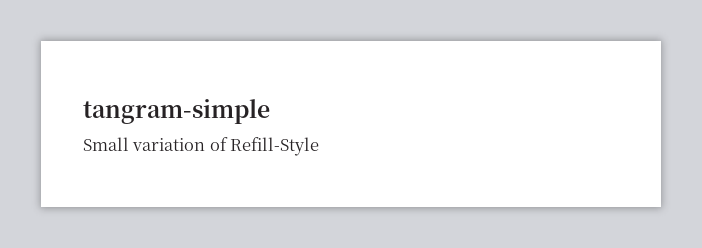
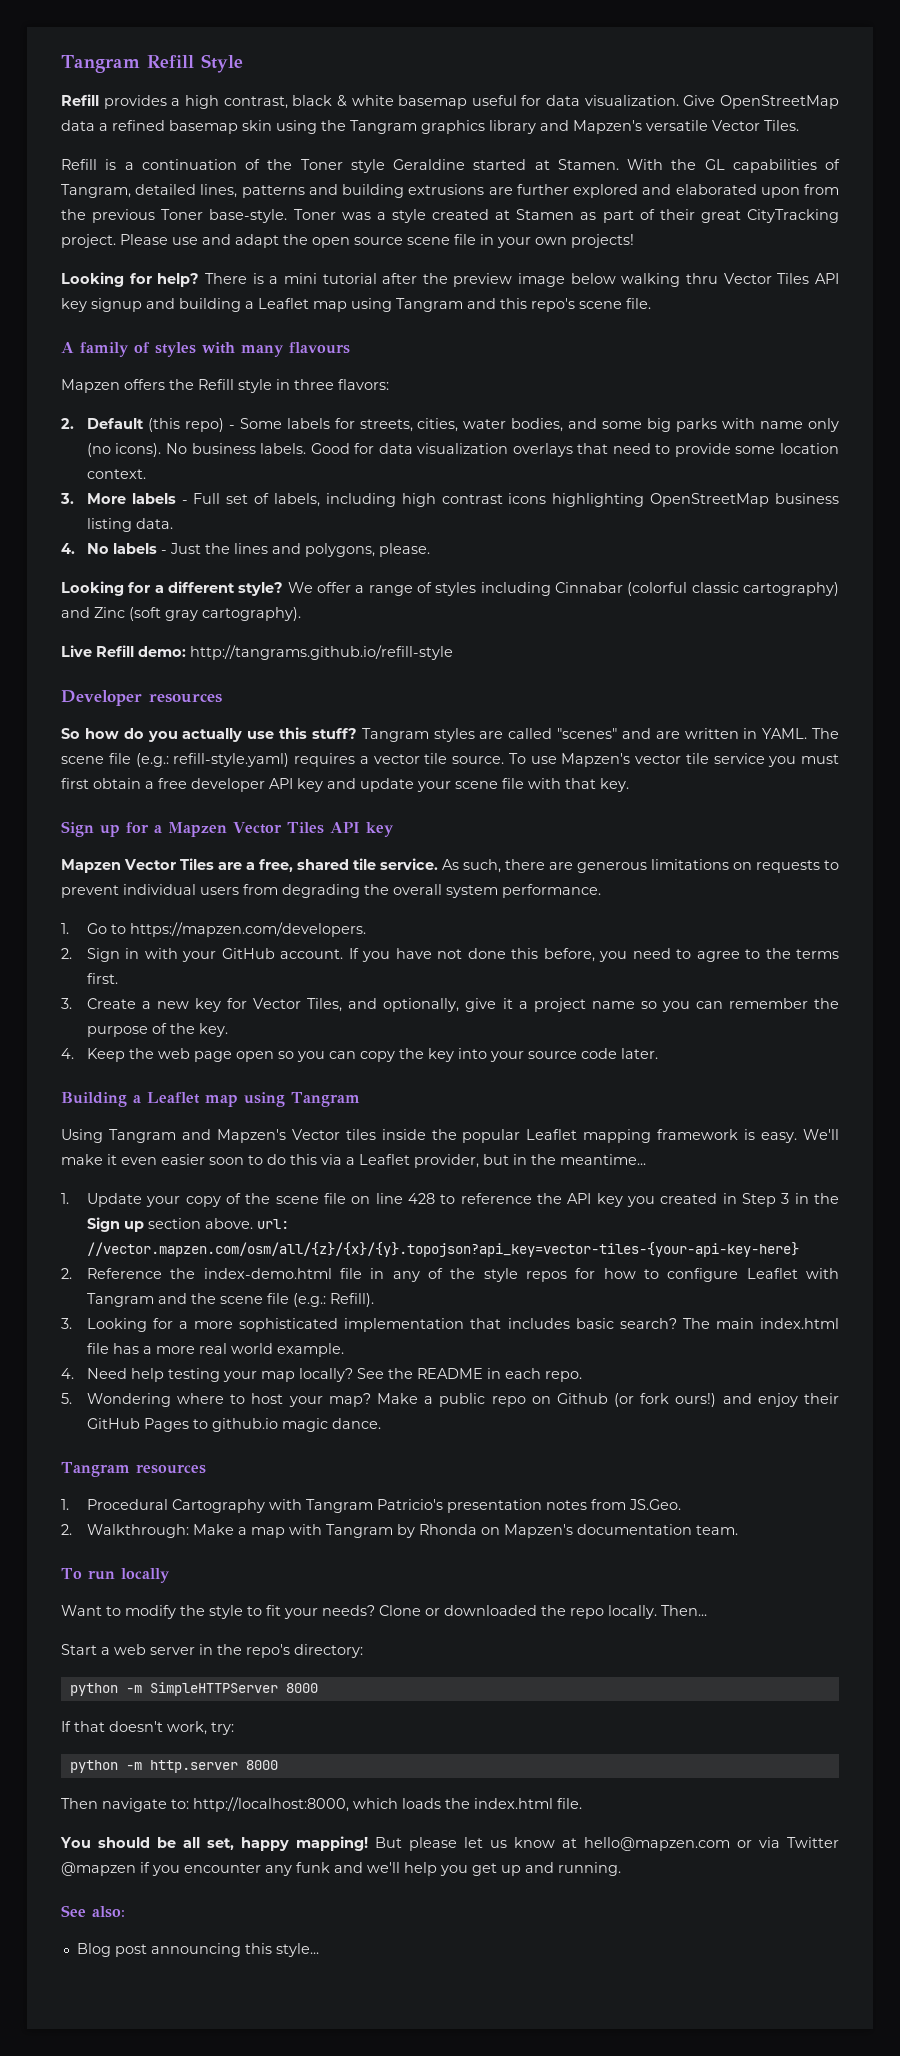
[83,99,270,124] [83,137,320,156] tangram-simple // Small variation of Refill-Style -> [61,54,243,73] [61,94,839,109] [61,120,799,134] [61,159,840,173] [61,184,840,198] [61,209,839,223] [61,234,634,248] [61,272,839,287] [61,298,651,312] [61,342,350,357] [61,379,389,393] [61,418,840,432] [86,443,840,457] [86,469,146,479] [60,493,839,507] [86,518,173,532] [61,543,430,557] [61,581,839,596] [61,607,301,621] [61,645,453,660] [61,690,222,706] [61,727,840,742] [61,753,839,767] [61,778,629,792] [61,821,394,837] [61,858,839,873] [61,884,601,898] [61,922,366,937] [61,948,839,962] [86,973,118,984] [61,998,840,1012] [86,1023,228,1037] [61,1048,658,1062] [61,1092,360,1107] [61,1129,840,1143] [61,1154,646,1168] [61,1193,839,1207] [86,1217,289,1232] [86,1242,799,1257] [61,1268,839,1282] [86,1293,374,1307] [61,1318,839,1332] [86,1343,344,1357] [61,1368,582,1382] [61,1393,839,1407] [86,1418,381,1432] [61,1462,206,1477] [61,1499,681,1513] [61,1524,738,1538] [61,1568,170,1583] [61,1605,707,1619] [61,1644,363,1658] [69,1682,318,1696] [61,1721,234,1735] [69,1760,278,1773] [61,1797,582,1812] [60,1836,839,1851] [61,1862,621,1876] [61,1905,125,1918] [76,1943,319,1957] Tangram Refill Style // Refill provides a high contrast, black & white basemap useful for data visualization. Give OpenStreetMap data a refined basemap skin using the Tangram graphics library and Mapzen's versatile Vector Tiles. // Refill is a continuation of the Toner style Geraldine started at Stamen. With the GL capabilities of Tangram, detailed lines, patterns and building extrusions are further explored and elaborated upon from the previous Toner base-style. Toner was a style created at Stamen as part of their great CityTracking project. Please use and adapt the open source scene file in your own projects! // Looking for help? There is a mini tutorial after the preview image below walking thru Vector Tiles API key signup and building a Leaflet map using Tangram and this repo's scene file. // A family of styles with many flavours // Mapzen offers the Refill style in three flavors: // 2. Default (this repo) - Some labels for streets, cities, water bodies, and some big parks with name only (no icons). No business labels. Good for data visualization overlays that need to provide some location context. // 3. More labels - Full set of labels, including high contrast icons highlighting OpenStreetMap business listing data. // 4. No labels - Just the lines and polygons, please. // Looking for a different style? We offer a range of styles including Cinnabar (colorful classic cartography) and Zinc (soft gray cartography). // Live Refill demo: http://tangrams.github.io/refill-style // Developer resources // So how do you actually use this stuff? Tangram styles are called "scenes" and are written in YAML. The scene file (e.g.: refill-style.yaml) requires a vector tile source. To use Mapzen's vector tile service you must first obtain a free developer API key and update your scene file with that key. // Sign up for a Mapzen Vector Tiles API key // Mapzen Vector Tiles are a free, shared tile service. As such, there are generous limitations on requests to prevent individual users from degrading the overall system performance. // 1. Go to https://mapzen.com/developers. // 2. Sign in with your GitHub account. If you have not done this before, you need to agree to the terms first. // 3. Create a new key for Vector Tiles, and optionally, give it a project name so you can remember the purpose of the key. // 4. Keep the web page open so you can copy the key into your source code later. // Building a Leaflet map using Tangram // Using Tangram and Mapzen's Vector tiles inside the popular Leaflet mapping framework is easy. We'll make it even easier soon to do this via a Leaflet provider, but in the meantime... // 1. Update your copy of the scene file on line 428 to reference the API key you created in Step 3 in the Sign up section above. url: //vector.mapzen.com/osm/all/{z}/{x}/{y}.topojson?api_key=vector-tiles-{your-api-key-here} // 2. Reference the index-demo.html file in any of the style repos for how to configure Leaflet with Tangram and the scene file (e.g.: Refill). // 3. Looking for a more sophisticated implementation that includes basic search? The main index.html file has a more real world example. // 4. Need help testing your map locally? See the README in each repo. // 5. Wondering where to host your map? Make a public repo on Github (or fork ours!) and enjoy their GitHub Pages to github.io magic dance. // Tangram resources // 1. Procedural Cartography with Tangram Patricio's presentation notes from JS.Geo. // 2. Walkthrough: Make a map with Tangram by Rhonda on Mapzen's documentation team. // To run locally // Want to modify the style to fit your needs? Clone or downloaded the repo locally. Then... // Start a web server in the repo's directory: // python -m SimpleHTTPServer 8000 // If that doesn't work, try: // python -m http.server 8000 // Then navigate to: http://localhost:8000, which loads the index.html file. // You should be all set, happy mapping! But please let us know at hello@mapzen.com or via Twitter @mapzen if you encounter any funk and we'll help you get up and running. // See also: // Blog post announcing this style...

